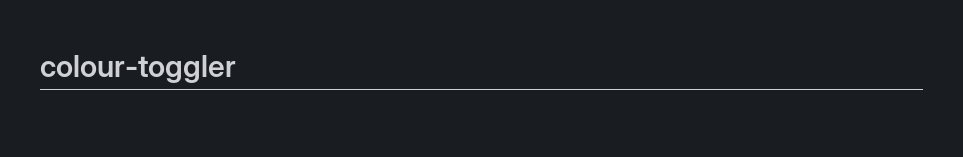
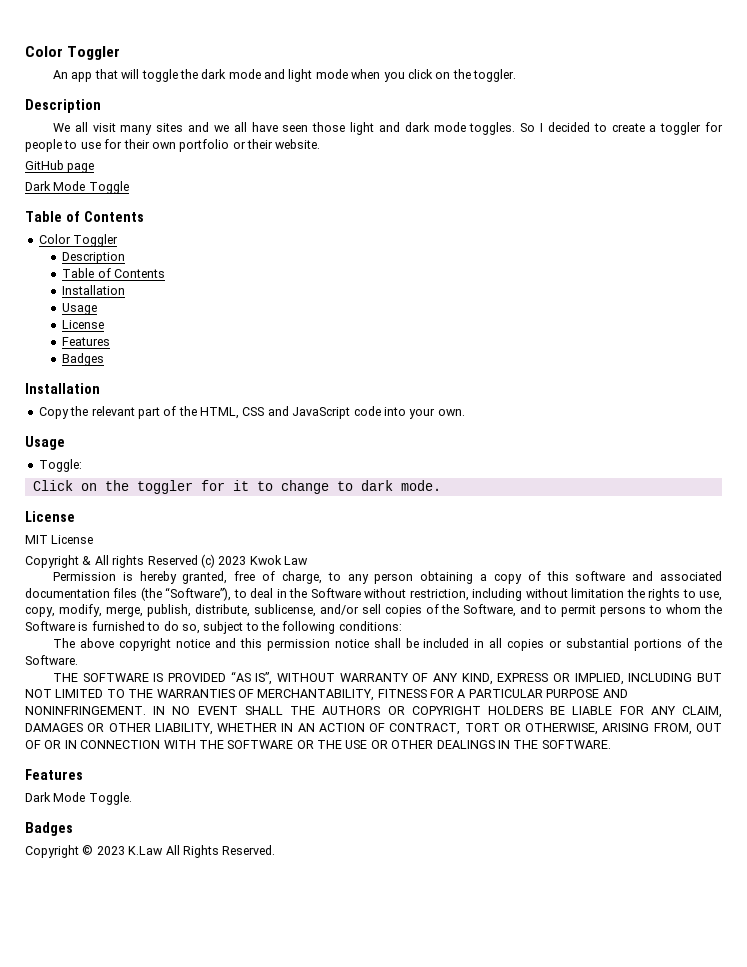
[40,55,236,83] colour-toggler -> [25,46,121,60] [53,69,517,82] [25,99,101,113] [53,122,723,135] [25,139,321,152] [25,160,95,173] [25,181,129,194] [25,211,144,222] [38,234,119,247] [62,252,126,264] [62,268,166,278] [62,285,126,295] [62,303,98,315] [62,320,105,329] [62,337,111,346] [62,353,105,366] [25,383,100,394] [38,406,465,419] [25,436,65,450] [38,459,82,472] [32,480,441,494] [25,511,75,522] [25,535,94,544] [25,554,308,568] [53,571,722,584] [25,587,723,601] [25,604,723,617] [25,621,402,634] [53,638,723,651] [25,655,78,665] [53,671,722,685] [25,689,628,701] [25,706,722,718] [25,723,722,735] [25,740,611,749] [25,769,83,780] [25,792,132,805] [25,822,73,836] [25,845,276,858] Color Toggler // An app that will toggle the dark mode and light mode when you click on the toggler. // Description // We all visit many sites and we all have seen those light and dark mode toggles. So I decided to create a toggler for people to use for their own portfolio or their website. // GitHub page // Dark Mode Toggle // Table of Contents // Color Toggler // Description // Table of Contents // Installation // Usage // License // Features // Badges // Installation // Copy the relevant part of the HTML, CSS and JavaScript code into your own. // Usage // Toggle: // Click on the toggler for it to change to dark mode. // License // MIT License // Copyright & All rights Reserved (c) 2023 Kwok Law // Permission is hereby granted, free of charge, to any person obtaining a copy of this software and associated documentation files (the “Software”), to deal in the Software without restriction, including without limitation the rights to use, copy, modify, merge, publish, distribute, sublicense, and/or sell copies of the Software, and to permit persons to whom the Software is furnished to do so, subject to the following conditions: // The above copyright notice and this permission notice shall be included in all copies or substantial portions of the Software. // THE SOFTWARE IS PROVIDED “AS IS”, WITHOUT WARRANTY OF ANY KIND, EXPRESS OR IMPLIED, INCLUDING BUT NOT LIMITED TO THE WARRANTIES OF MERCHANTABILITY, FITNESS FOR A PARTICULAR PURPOSE AND NONINFRINGEMENT. IN NO EVENT SHALL THE AUTHORS OR COPYRIGHT HOLDERS BE LIABLE FOR ANY CLAIM, DAMAGES OR OTHER LIABILITY, WHETHER IN AN ACTION OF CONTRACT, TORT OR OTHERWISE, ARISING FROM, OUT OF OR IN CONNECTION WITH THE SOFTWARE OR THE USE OR OTHER DEALINGS IN THE SOFTWARE. // Features // Dark Mode Toggle. // Badges // Copyright © 2023 K.Law All Rights Reserved.

